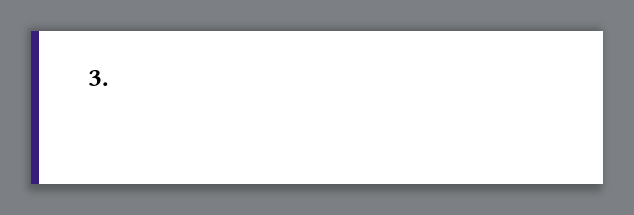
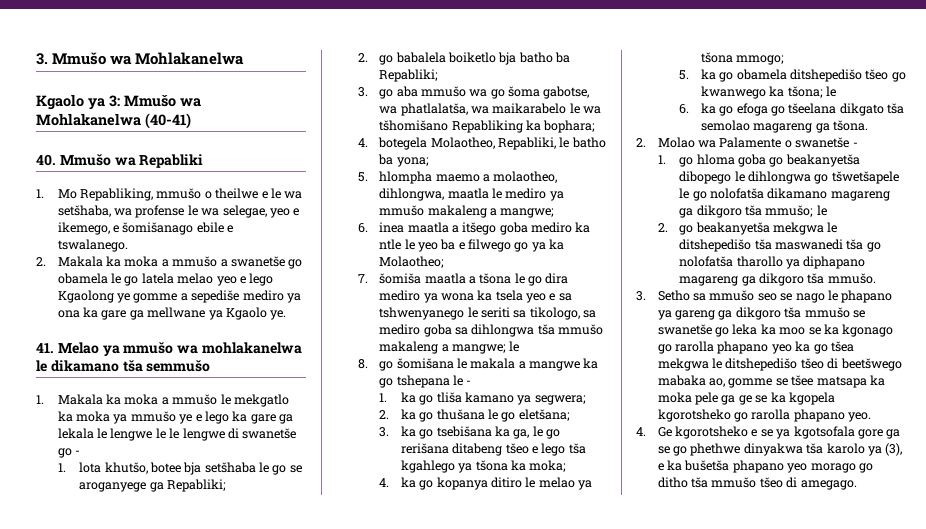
[88,70,109,86] 3. -> [36,52,245,65] [36,94,201,110] [36,113,191,129] [36,154,204,168] [36,188,303,201] [57,205,300,218] [57,222,234,235] [57,239,128,252] [36,256,303,269] [57,273,274,286] [57,290,301,303] [57,307,287,320] [36,342,302,356] [36,360,211,372] [36,394,289,407] [57,411,293,424] [57,428,297,441] [57,448,80,458] [57,462,302,475] [79,479,226,492] [357,52,571,65] [379,69,439,82] [357,86,590,99] [379,103,602,116] [379,120,596,133] [357,137,606,150] [378,154,429,167] [357,171,558,184] [379,188,564,201] [379,205,555,218] [357,222,591,235] [379,239,565,252] [379,256,445,268] [357,273,569,286] [379,290,572,303] [379,307,597,320] [379,324,604,337] [379,341,520,354] [357,358,599,371] [379,375,472,388] [379,392,586,405] [379,409,570,422] [379,426,561,439] [400,443,586,456] [400,460,567,473] [379,477,593,490] [700,52,785,65] [679,69,906,82] [700,86,836,99] [679,103,905,116] [700,120,868,133] [636,137,858,148] [657,154,860,167] [679,171,899,184] [679,188,890,201] [679,205,827,218] [657,222,838,235] [679,239,881,252] [679,256,866,269] [679,273,876,286] [636,290,893,303] [657,307,865,320] [657,324,894,337] [657,341,854,354] [657,358,902,371] [657,375,885,388] [657,392,835,405] [657,409,872,422] [636,426,901,439] [657,443,903,456] [657,460,873,473] [657,477,857,490] 3. Mmušo wa Mohlakanelwa // Kgaolo ya 3: Mmušo wa Mohlakanelwa (40-41) // 40. Mmušo wa Repabliki // 1. Mo Repabliking, mmušo o theilwe e le wa setšhaba, wa profense le wa selegae, yeo e ikemego, e šomišanago ebile e tswalanego. // 2. Makala ka moka a mmušo a swanetše go obamela le go latela melao yeo e lego Kgaolong ye gomme a sepediše mediro ya ona ka gare ga mellwane ya Kgaolo ye. // 41. Melao ya mmušo wa mohlakanelwa le dikamano tša semmušo // 1. Makala ka moka a mmušo le mekgatlo ka moka ya mmušo ye e lego ka gare ga lekala le lengwe le le lengwe di swanetše go - // 1. lota khutšo, botee bja setšhaba le go se aroganyege ga Repabliki; // 2. go babalela boiketlo bja batho ba Repabliki; // 3. go aba mmušo wa go šoma gabotse, wa phatlalatša, wa maikarabelo le wa tšhomišano Repabliking ka bophara; // 4. botegela Molaotheo, Repabliki, le batho ba yona; // 5. hlompha maemo a molaotheo, dihlongwa, maatla le mediro ya mmušo makaleng a mangwe; // 6. inea maatla a itšego goba mediro ka ntle le yeo ba e filwego go ya ka Molaotheo; // 7. šomiša maatla a tšona le go dira mediro ya wona ka tsela yeo e sa tshwenyanego le seriti sa tikologo, sa mediro goba sa dihlongwa tša mmušo makaleng a mangwe; le // 8. go šomišana le makala a mangwe ka go tshepana le - // 1. ka go tliša kamano ya segwera; // 2. ka go thušana le go eletšana; // 3. ka go tsebišana ka ga, le go rerišana ditabeng tšeo e lego tša kgahlego ya tšona ka moka; // 4. ka go kopanya ditiro le melao ya tšona mmogo; // 5. ka go obamela ditshepedišo tšeo go kwanwego ka tšona; le // 6. ka go efoga go tšeelana dikgato tša semolao magareng ga tšona. // 2. Molao wa Palamente o swanetše - // 1. go hloma goba go beakanyetša dibopego le dihlongwa go tšwetšapele le go nolofatša dikamano magareng ga dikgoro tša mmušo; le // 2. go beakanyetša mekgwa le ditshepedišo tša maswanedi tša go nolofatša tharollo ya diphapano magareng ga dikgoro tša mmušo. // 3. Setho sa mmušo seo se nago le phapano ya gareng ga dikgoro tša mmušo se swanetše go leka ka moo se ka kgonago go rarolla phapano yeo ka go tšea mekgwa le ditshepedišo tšeo di beetšwego mabaka ao, gomme se tšee matsapa ka moka pele ga ge se ka kgopela kgorotsheko go rarolla phapano yeo. // 4. Ge kgorotsheko e se ya kgotsofala gore ga se go phethwe dinyakwa tša karolo ya (3), e ka bušetša phapano yeo morago go ditho tša mmušo tšeo di amegago.

